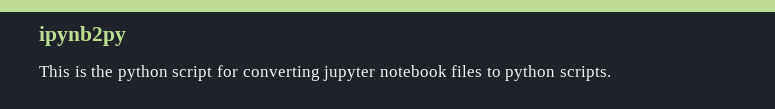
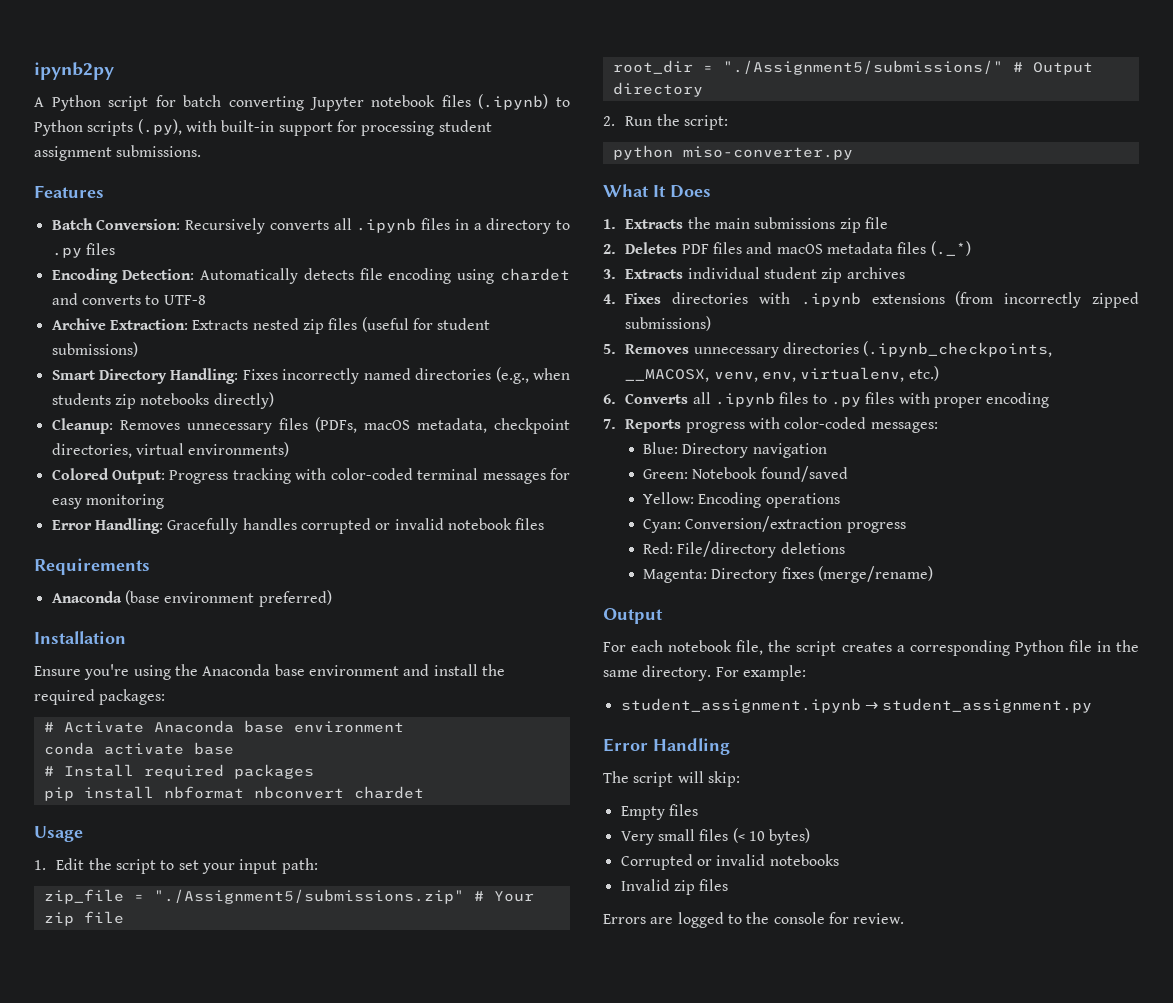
[39,65,612,81] This is the python script for converting jupyter notebook files to python scripts. -> [34,94,571,111] [34,119,492,136] [34,145,202,161] [34,185,104,198] [51,218,571,234] [51,243,115,258] [51,268,571,284] [51,293,206,305] [51,317,491,334] [51,342,138,357] [51,367,571,384] [51,392,274,409] [51,417,570,434] [51,442,290,458] [51,468,570,484] [51,494,164,509] [51,518,545,534] [34,558,150,575] [51,590,332,607] [34,631,126,644] [34,664,505,680] [34,689,166,705] [43,720,404,733] [43,742,234,755] [43,764,314,779] [43,786,424,801] [34,826,83,842] [34,858,318,874] [43,889,534,904] [43,911,124,926] [612,60,1093,75] [612,82,703,97] [603,114,729,130] [612,145,853,160] [603,184,711,198] [603,217,889,233] [603,241,971,256] [603,267,905,283] [603,291,1139,308] [625,316,712,331] [603,341,1053,358] [625,366,939,382] [603,392,1050,408] [603,417,938,433] [643,442,827,458] [643,466,848,482] [643,492,840,508] [643,516,906,533] [643,541,845,558] [643,566,934,583] [603,608,663,624] [603,640,1139,656] [603,665,806,681] [620,698,1093,713] [603,738,730,755] [603,771,740,787] [620,804,698,820] [620,828,811,845] [620,854,839,870] [620,879,729,895] [603,912,905,928] A Python script for batch converting Jupyter notebook files (.ipynb) to Python scripts (.py), with built-in support for processing student assignment submissions. // Features // Batch Conversion: Recursively converts all .ipynb files in a directory to .py files // Encoding Detection: Automatically detects file encoding using chardet and converts to UTF-8 // Archive Extraction: Extracts nested zip files (useful for student submissions) // Smart Directory Handling: Fixes incorrectly named directories (e.g., when students zip notebooks directly) // Cleanup: Removes unnecessary files (PDFs, macOS metadata, checkpoint directories, virtual environments) // Colored Output: Progress tracking with color-coded terminal messages for easy monitoring // Error Handling: Gracefully handles corrupted or invalid notebook files // Requirements // Anaconda (base environment preferred) // Installation // Ensure you're using the Anaconda base environment and install the required packages: // # Activate Anaconda base environment // conda activate base // # Install required packages // pip install nbformat nbconvert chardet // Usage // 1. Edit the script to set your input path: // zip_file = "./Assignment5/submissions.zip" # Your zip file // root_dir = "./Assignment5/submissions/" # Output directory // 2. Run the script: // python miso-converter.py // What It Does // 1. Extracts the main submissions zip file // 2. Deletes PDF files and macOS metadata files (._*) // 3. Extracts individual student zip archives // 4. Fixes directories with .ipynb extensions (from incorrectly zipped submissions) // 5. Removes unnecessary directories (.ipynb_checkpoints, __MACOSX, venv, env, virtualenv, etc.) // 6. Converts all .ipynb files to .py files with proper encoding // 7. Reports progress with color-coded messages: // Blue: Directory navigation // Green: Notebook found/saved // Yellow: Encoding operations // Cyan: Conversion/extraction progress // Red: File/directory deletions // Magenta: Directory fixes (merge/rename) // Output // For each notebook file, the script creates a corresponding Python file in the same directory. For example: // student_assignment.ipynb → student_assignment.py // Error Handling // The script will skip: // Empty files // Very small files (< 10 bytes) // Corrupted or invalid notebooks // Invalid zip files // Errors are logged to the console for review.

